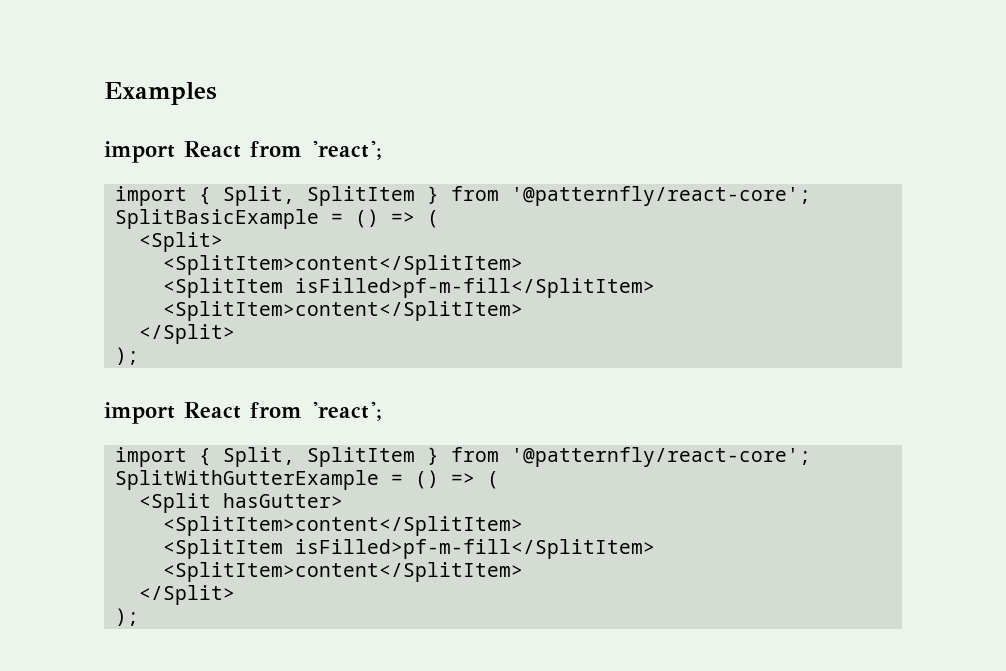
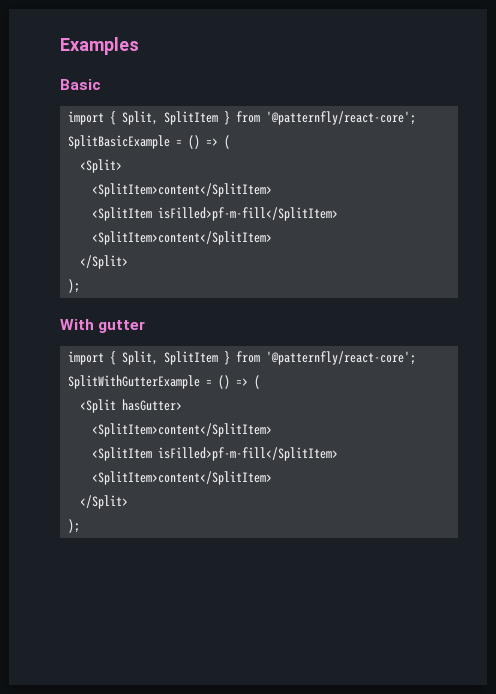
[104,140,382,163] import React from 'react'; -> [60,79,101,90] Basic
[104,401,382,424] import React from 'react'; -> [60,319,146,333] With gutter

